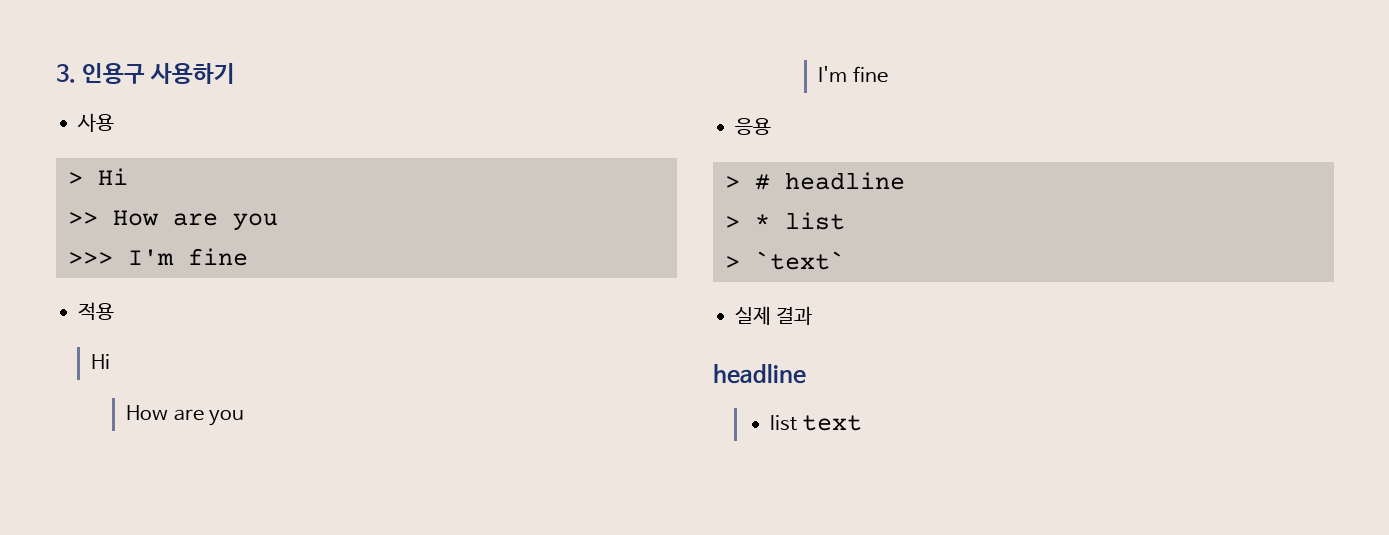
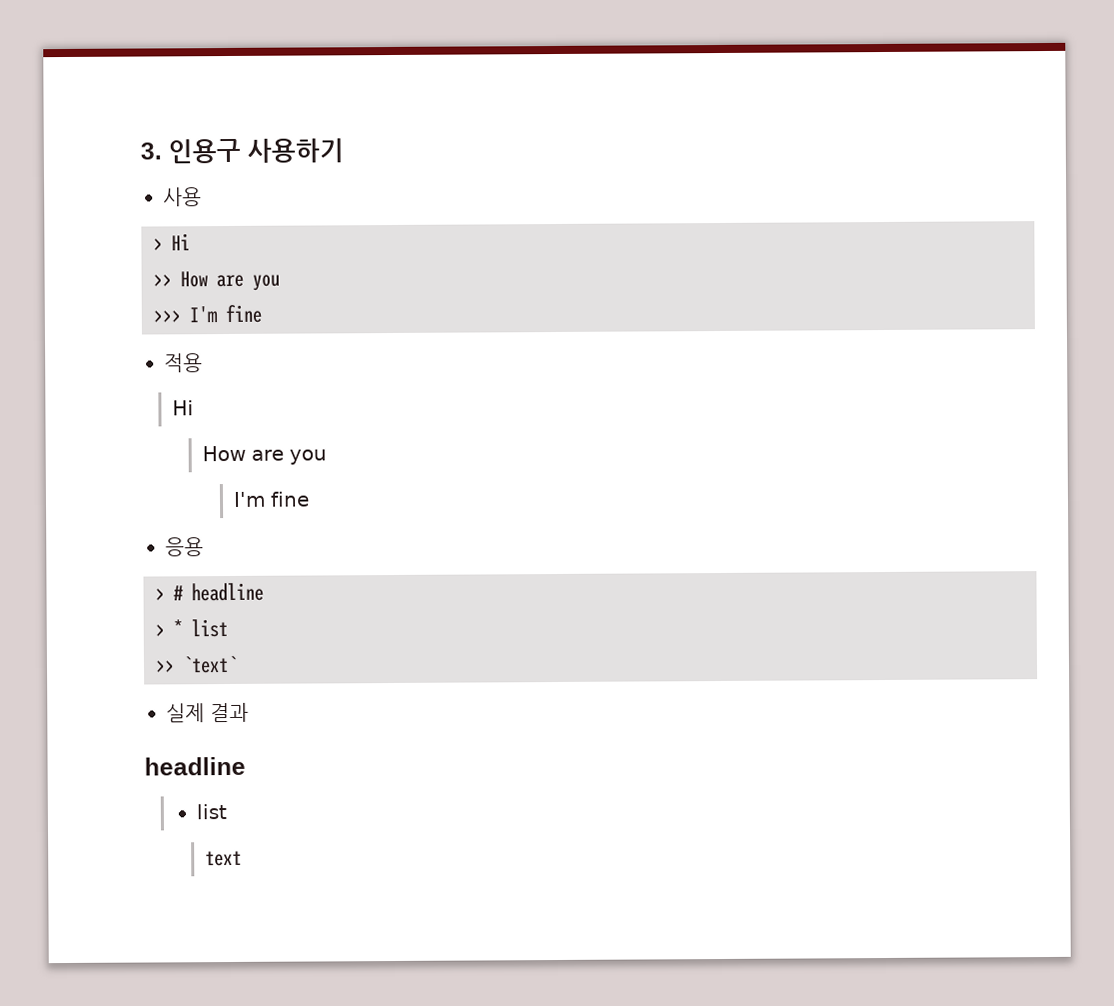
[725,256,740,269] > -> [155,660,175,673] >>
(798, 423) none -> (228, 812) //

